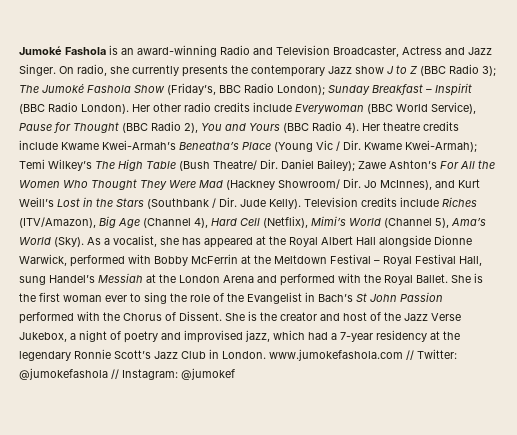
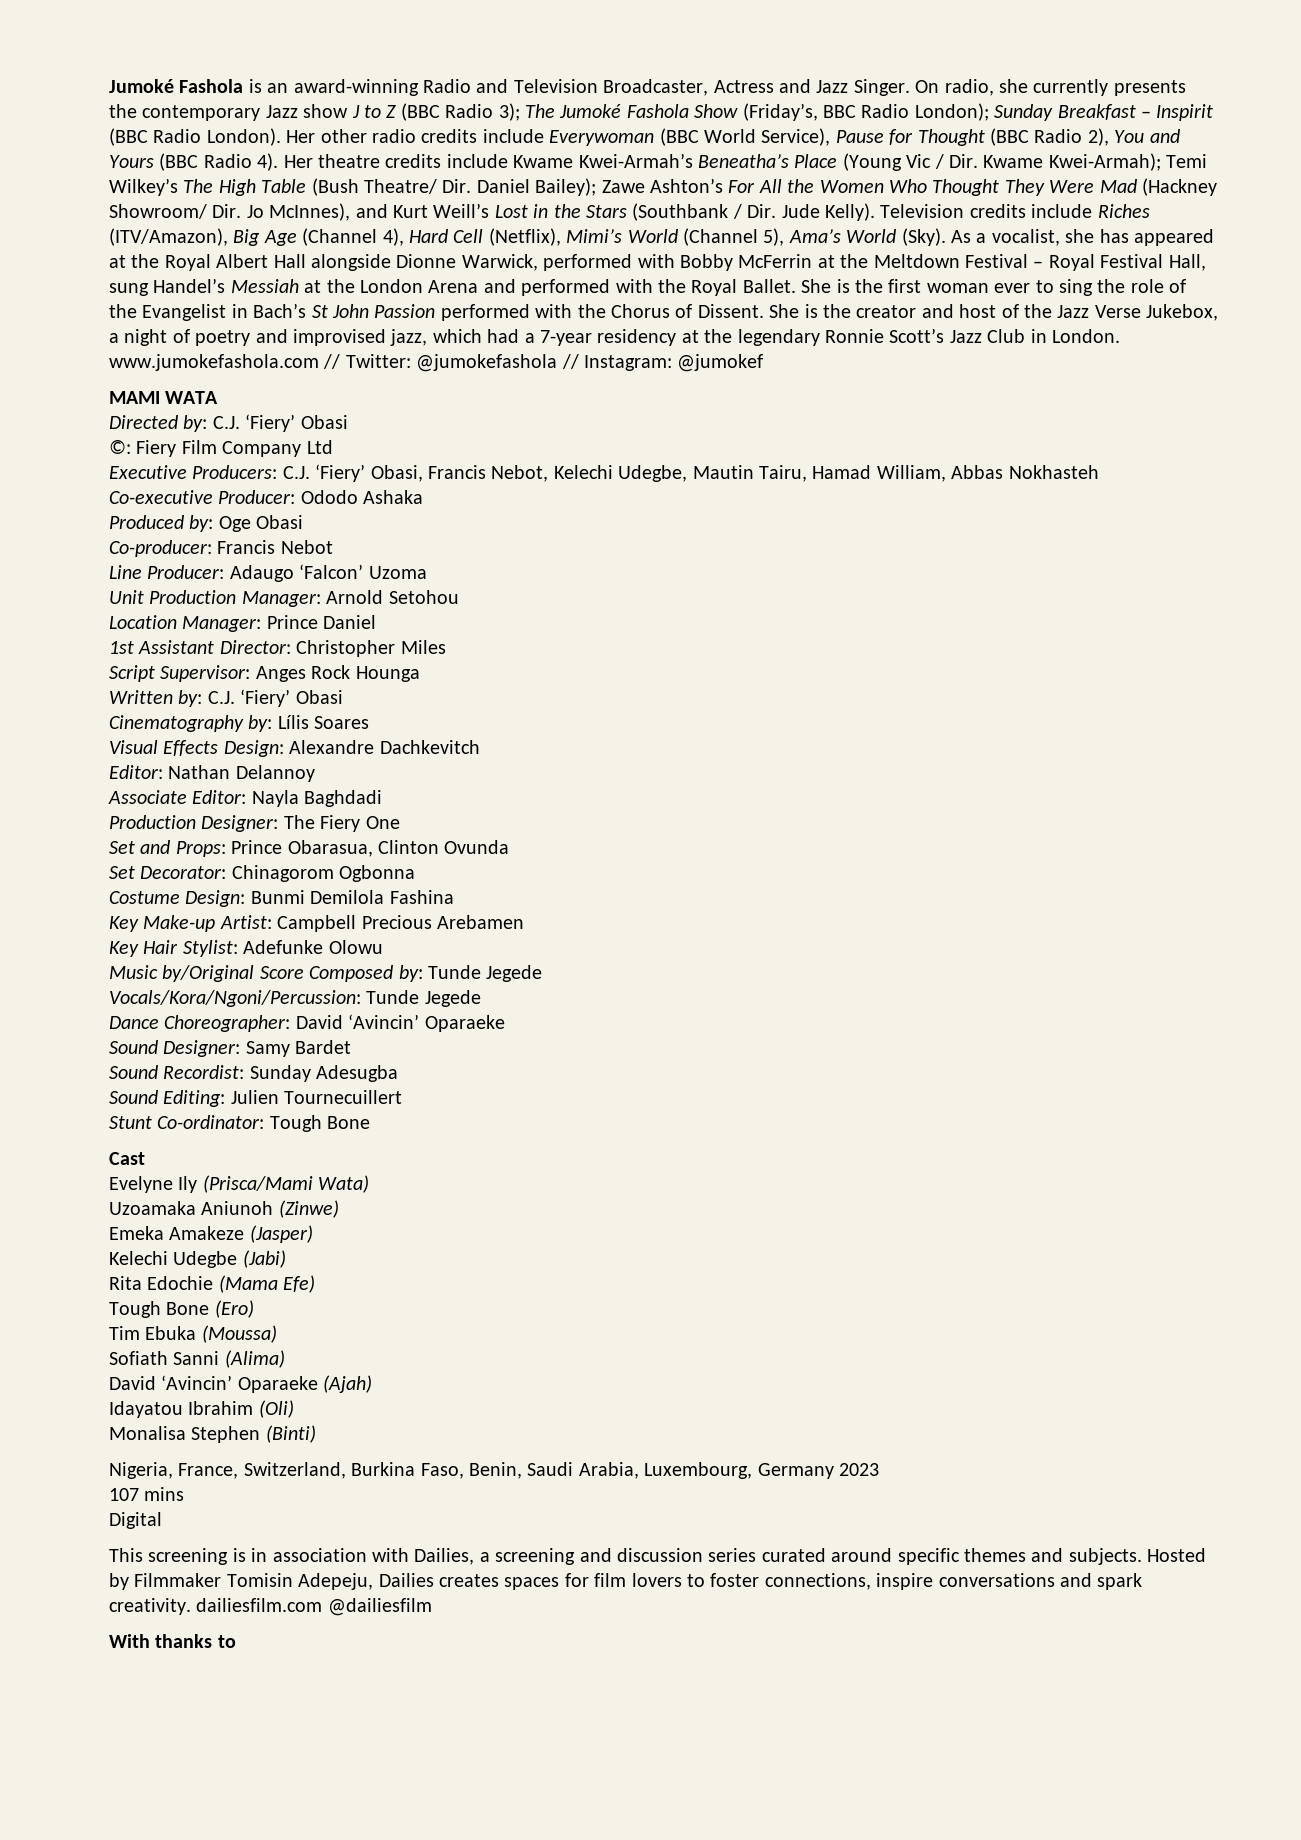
(235, 374) none -> [109,391,219,404] [109,414,348,432] [109,440,333,457] [109,464,1099,482] [109,490,424,504] [109,515,304,532] [109,540,333,557] [109,564,427,582] [109,590,459,607] [109,615,377,632] [109,640,446,657] [109,665,420,682] [109,689,343,707] [109,715,370,732] [109,740,480,757] [109,765,315,782] [108,790,383,807] [109,815,400,832] [109,840,510,857] [109,865,416,882] [109,890,454,907] [109,915,524,932] [109,940,383,957] [109,965,543,982] [109,990,481,1007] [109,1014,505,1032] [109,1040,352,1057] [109,1065,399,1082] [109,1090,403,1107] [109,1115,371,1132] [109,1152,145,1165] [109,1175,370,1193] [109,1200,339,1218] [109,1225,313,1243] [109,1250,286,1268] [109,1275,316,1293] [109,1300,254,1318] [109,1325,277,1343] [109,1350,285,1368] [109,1375,373,1393] [109,1400,294,1418] [109,1425,316,1443] [109,1462,879,1479] [109,1487,185,1501] [109,1512,162,1529] [109,1548,1207,1565] [109,1573,1143,1590] [109,1598,432,1616] [109,1634,236,1648] // MAMI WATA // Directed by: C.J. ‘Fiery’ Obasi // ©: Fiery Film Company Ltd // Executive Producers: C.J. ‘Fiery’ Obasi, Francis Nebot, Kelechi Udegbe, Mautin Tairu, Hamad William, Abbas Nokhasteh // Co-executive Producer: Ododo Ashaka // Produced by: Oge Obasi // Co-producer: Francis Nebot // Line Producer: Adaugo ‘Falcon’ Uzoma // Unit Production Manager: Arnold Setohou // Location Manager: Prince Daniel // 1st Assistant Director: Christopher Miles // Script Supervisor: Anges Rock Hounga // Written by: C.J. ‘Fiery’ Obasi // Cinematography by: Lílis Soares // Visual Effects Design: Alexandre Dachkevitch // Editor: Nathan Delannoy // Associate Editor: Nayla Baghdadi // Production Designer: The Fiery One // Set and Props: Prince Obarasua, Clinton Ovunda // Set Decorator: Chinagorom Ogbonna // Costume Design: Bunmi Demilola Fashina // Key Make-up Artist: Campbell Precious Arebamen // Key Hair Stylist: Adefunke Olowu // Music by/Original Score Composed by: Tunde Jegede // Vocals/Kora/Ngoni/Percussion: Tunde Jegede // Dance Choreographer: David ‘Avincin’ Oparaeke // Sound Designer: Samy Bardet // Sound Recordist: Sunday Adesugba // Sound Editing: Julien Tournecuillert // Stunt Co-ordinator: Tough Bone // Cast // Evelyne Ily (Prisca/Mami Wata) // Uzoamaka Aniunoh (Zinwe) // Emeka Amakeze (Jasper) // Kelechi Udegbe (Jabi) // Rita Edochie (Mama Efe) // Tough Bone (Ero) // Tim Ebuka (Moussa) // Sofiath Sanni (Alima) // David ‘Avincin’ Oparaeke (Ajah) // Idayatou Ibrahim (Oli) // Monalisa Stephen (Binti) // Nigeria, France, Switzerland, Burkina Faso, Benin, Saudi Arabia, Luxembourg, Germany 2023 // 107 mins // Digital // This screening is in association with Dailies, a screening and discussion series curated around specific themes and subjects. Hosted by Filmmaker Tomisin Adepeju, Dailies creates spaces for film lovers to foster connections, inspire conversations and spark creativity. dailiesfilm.com @dailiesfilm // With thanks to

